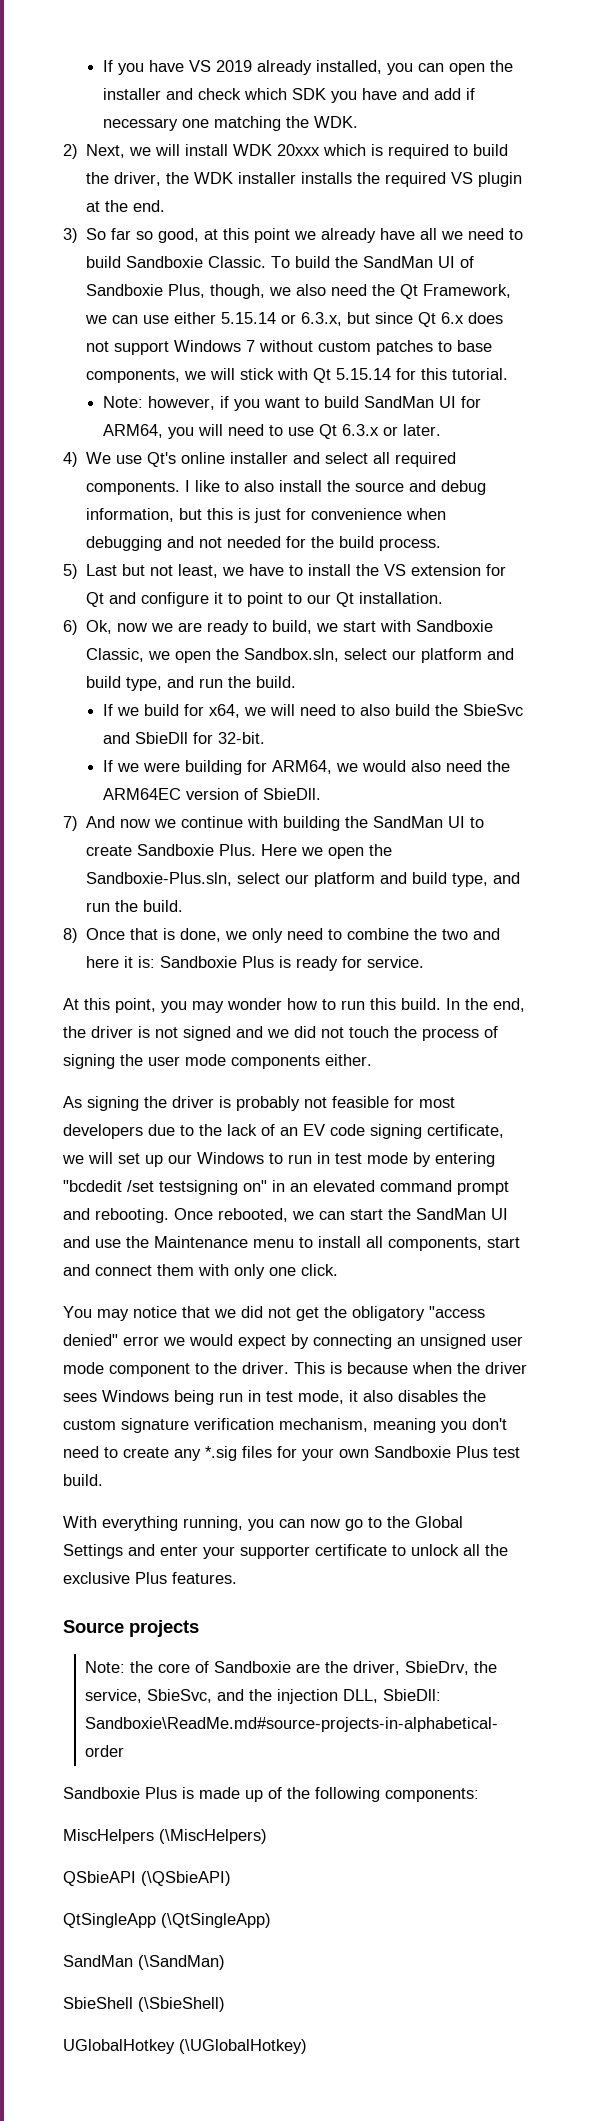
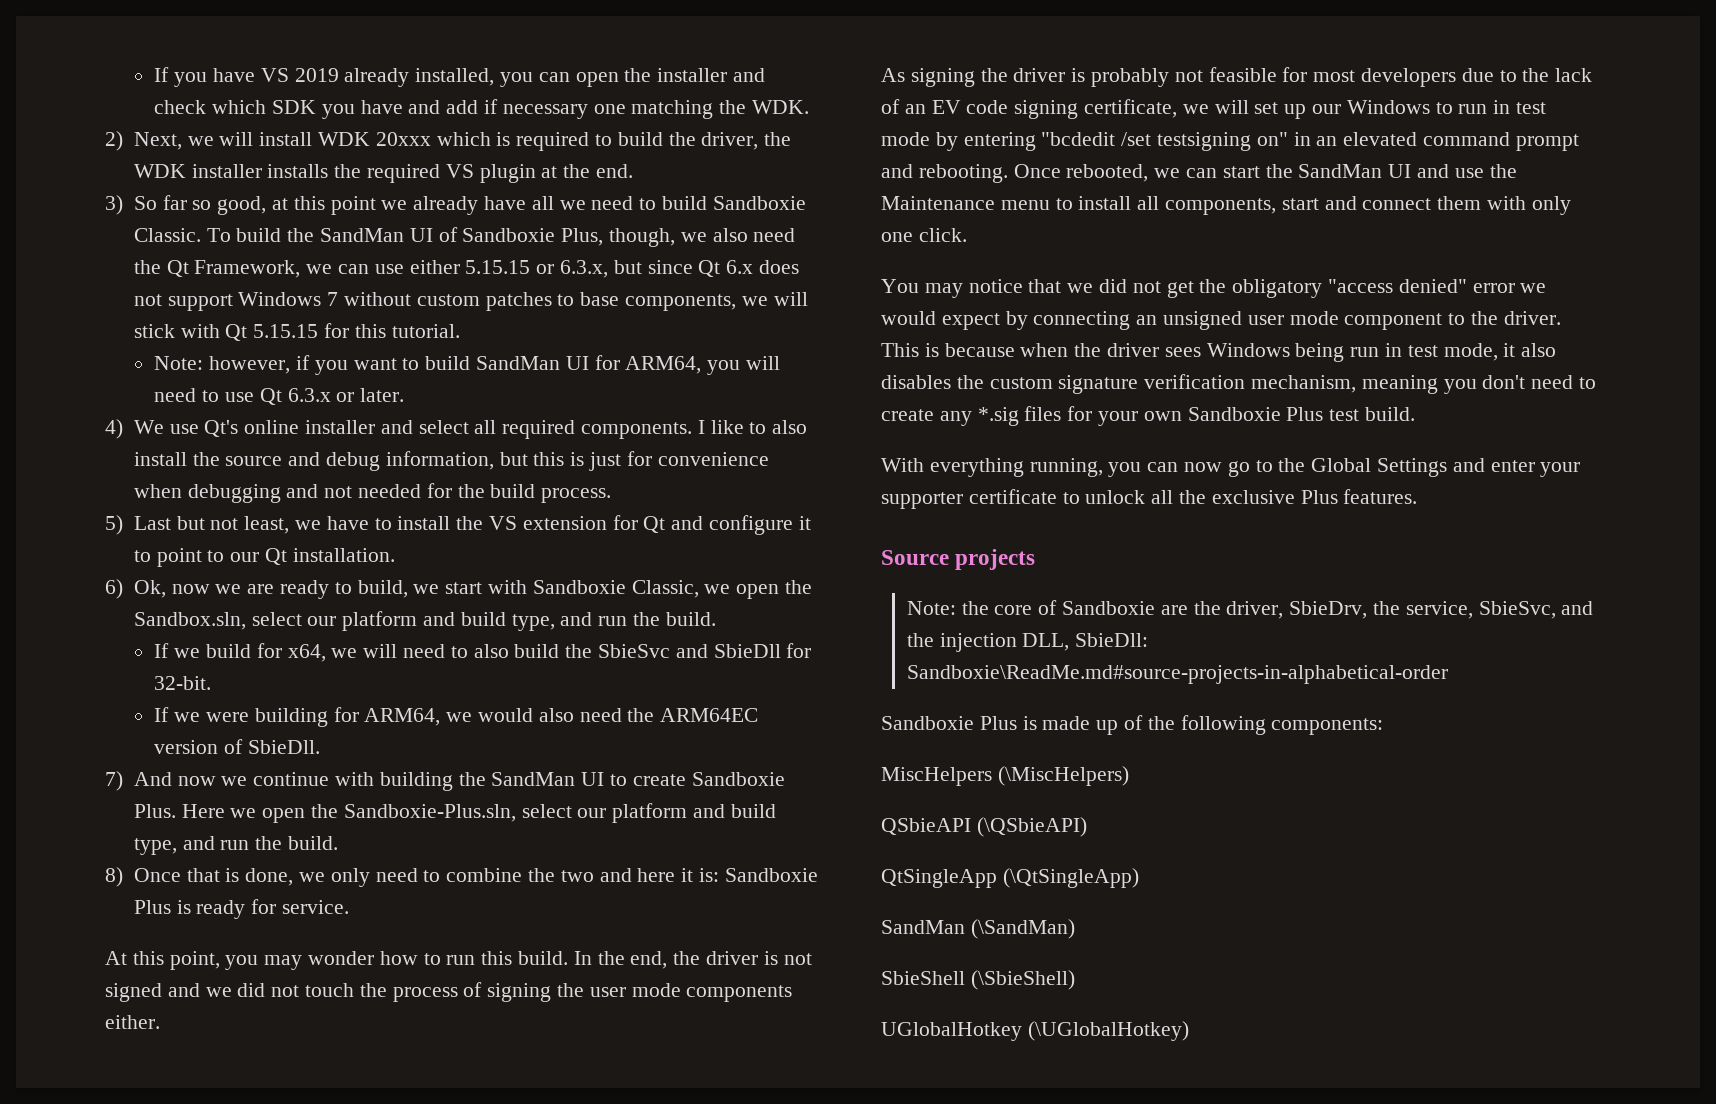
[221,312,277,324] 5.15.14 -> [465,260,531,274] 5.15.15
[336,368,392,380] 5.15.14 -> [253,324,319,338] 5.15.15

